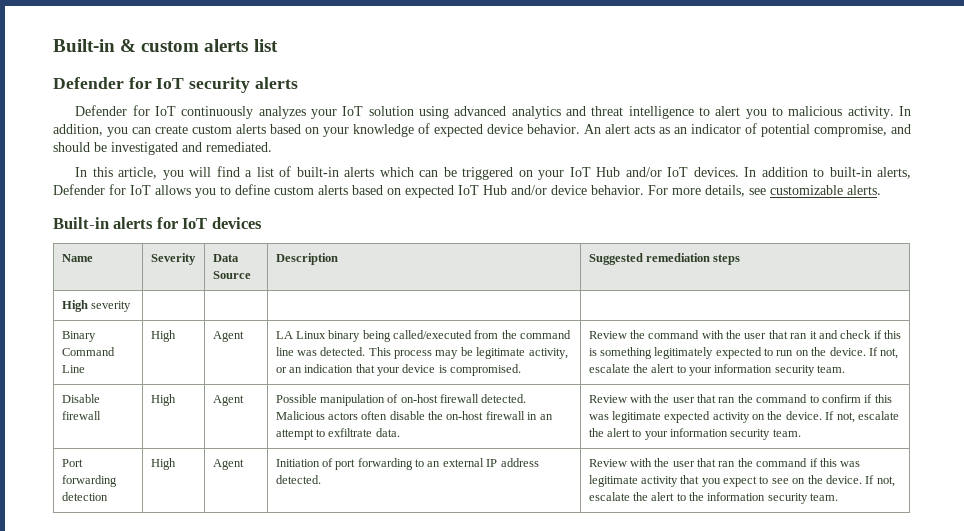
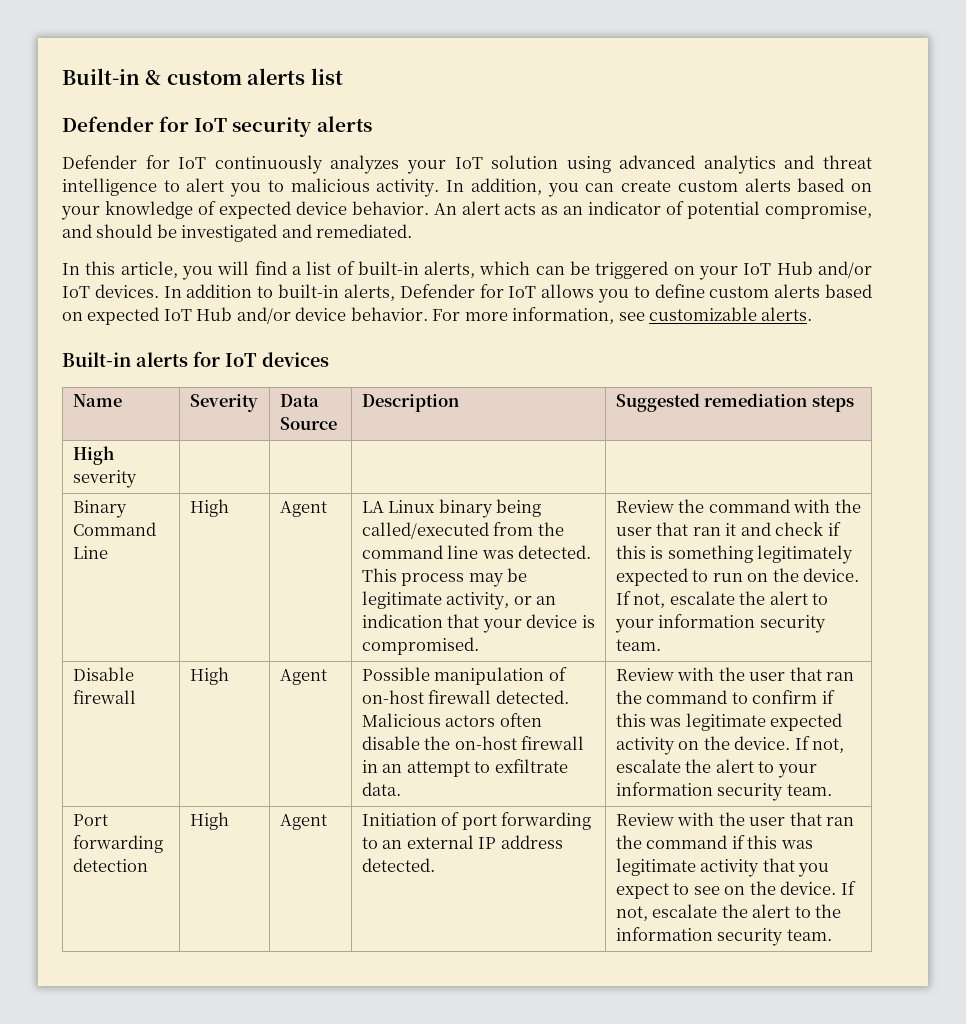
[344,167,375,177] alerts -> [424,261,476,278] alerts,
[705,185,745,197] details, -> [512,307,615,324] information,

